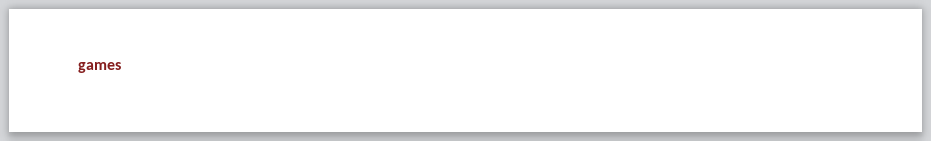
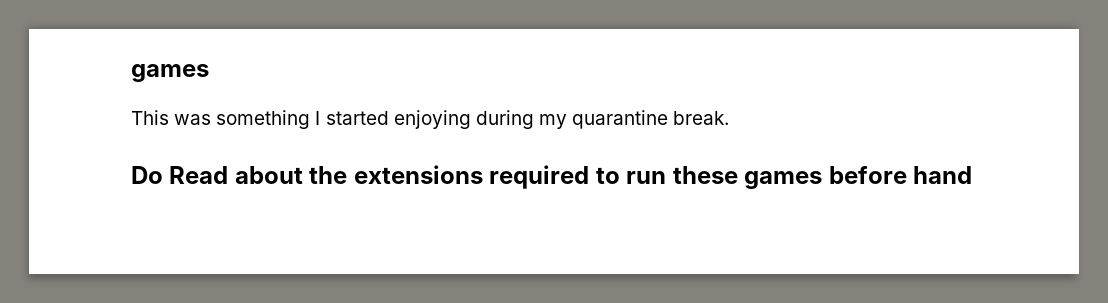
[78,62,121,73] games -> [131,64,209,82] [131,110,730,129] [131,165,973,189] games // This was something I started enjoying during my quarantine break. // Do Read about the extensions required to run these games before hand

